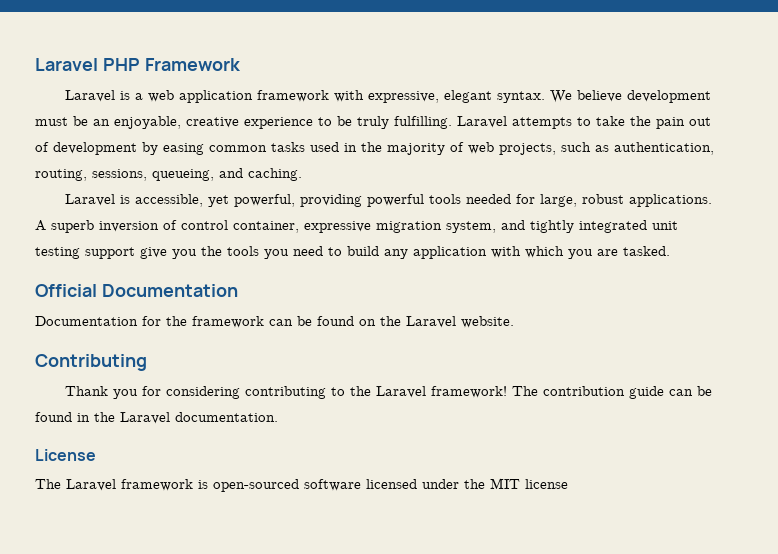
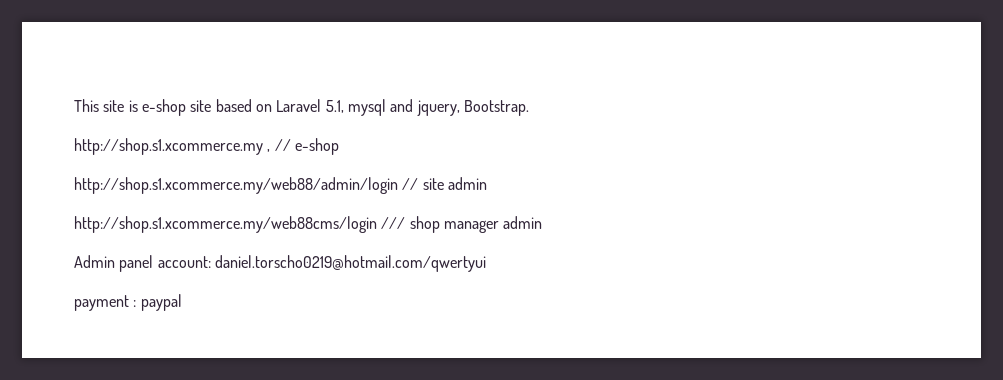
[35,58,241,71] [64,90,711,103] [35,116,711,129] [35,142,714,155] [35,168,302,181] [64,194,712,207] [35,220,678,233] [35,246,670,259] [35,284,238,297] [35,316,514,328] [35,354,147,371] [64,386,712,399] [35,412,278,424] [35,449,96,461] [35,478,568,492] Laravel PHP Framework // Laravel is a web application framework with expressive, elegant syntax. We believe development must be an enjoyable, creative experience to be truly fulfilling. Laravel attempts to take the pain out of development by easing common tasks used in the majority of web projects, such as authentication, routing, sessions, queueing, and caching. // Laravel is accessible, yet powerful, providing powerful tools needed for large, robust applications. A superb inversion of control container, expressive migration system, and tightly integrated unit testing support give you the tools you need to build any application with which you are tasked. // Official Documentation // Documentation for the framework can be found on the Laravel website. // Contributing // Thank you for considering contributing to the Laravel framework! The contribution guide can be found in the Laravel documentation. // License // The Laravel framework is open-sourced software licensed under the MIT license -> [74,99,529,116] [74,138,339,155] [74,177,487,194] [74,216,543,233] [74,255,486,272] [74,294,182,311] This site is e-shop site based on Laravel 5.1, mysql and jquery, Bootstrap. // http://shop.s1.xcommerce.my , // e-shop // http://shop.s1.xcommerce.my/web88/admin/login // site admin // http://shop.s1.xcommerce.my/web88cms/login /// shop manager admin // Admin panel account: daniel.torscho0219@hotmail.com/qwertyui // payment : paypal

